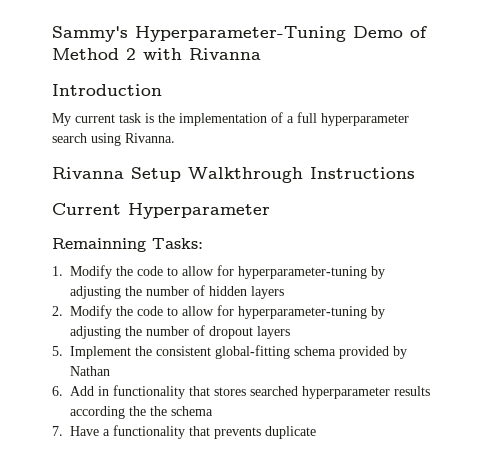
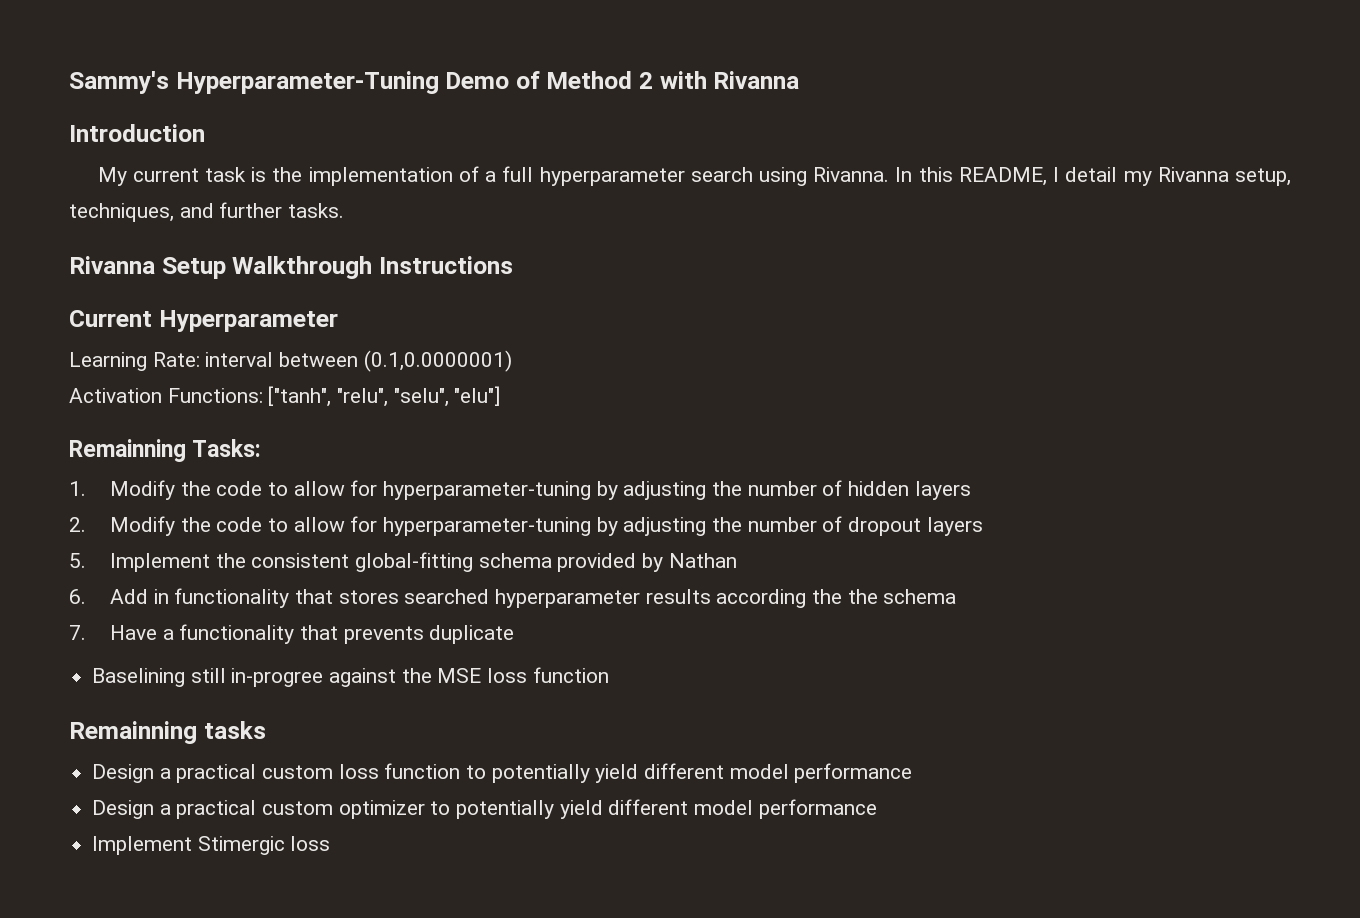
(175, 138) none -> [895,167,1291,186] [69,202,345,222] In this README, I detail my Rivanna setup, techniques, and further tasks.
(270, 211) none -> [69,350,512,372] [69,386,501,407] // Learning Rate: interval between (0.1,0.0000001) // Activation Functions: ["tanh", "relu", "selu", "elu"]
(316, 432) none -> [92,667,609,687] [69,721,266,744] [92,763,913,783] [92,799,877,819] [92,836,331,855] // Baselining still in-progree against the MSE loss function // Remainning tasks // Design a practical custom loss function to potentially yield different model performance // Design a practical custom optimizer to potentially yield different model performance // Implement Stimergic loss

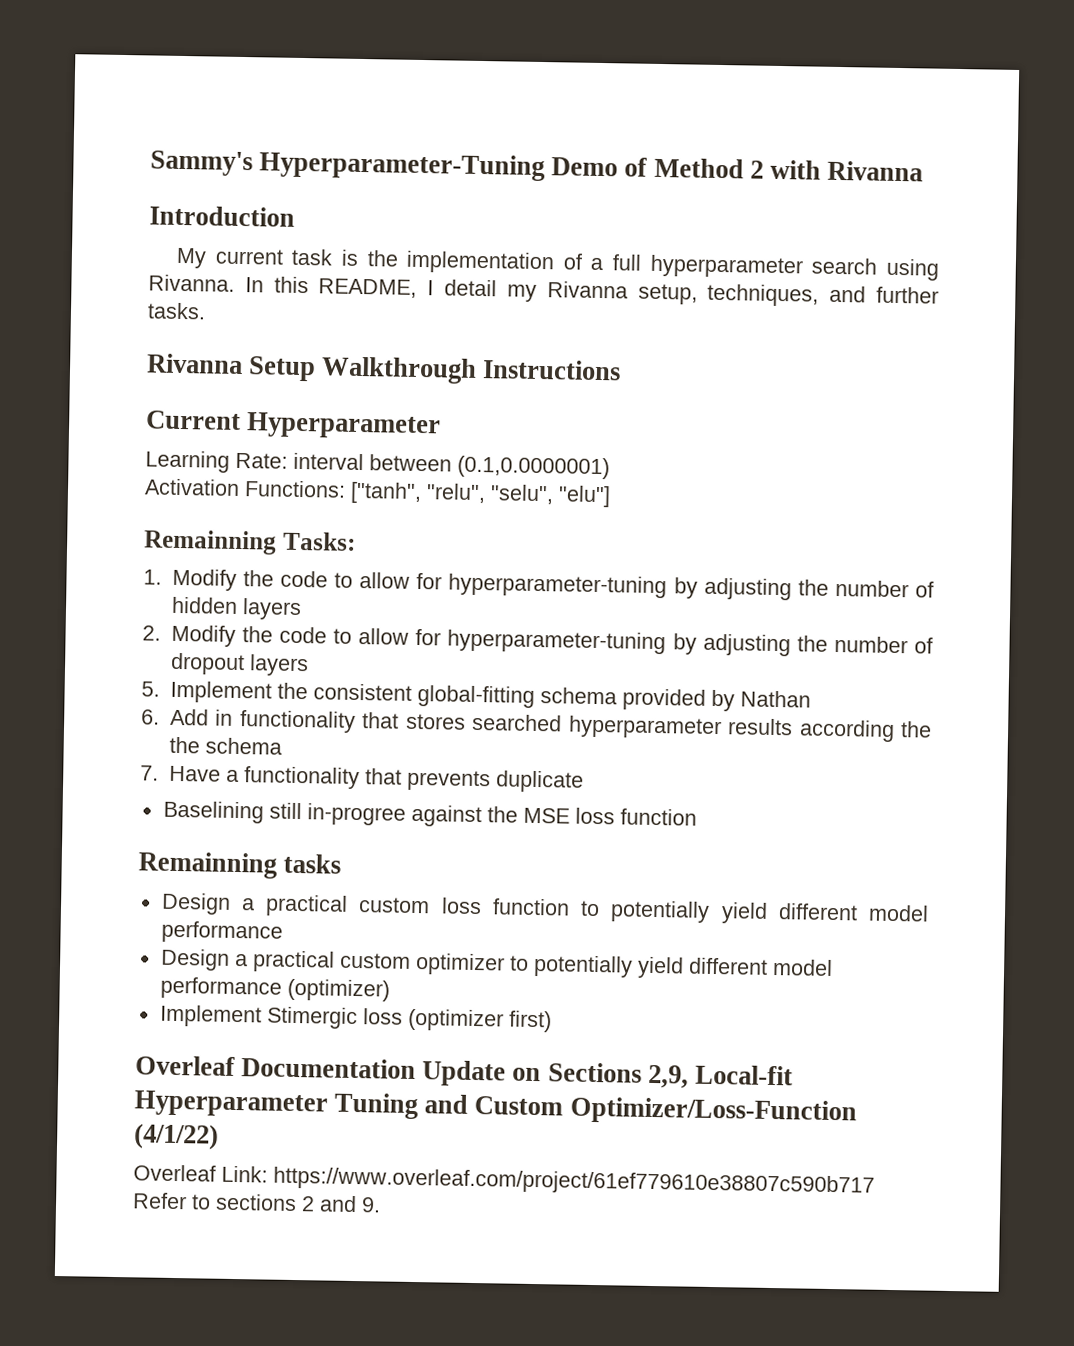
(877, 809) none -> [286,978,390,1002] (optimizer)
(331, 843) none -> [407,1008,552,1033] [135,1055,793,1089] [134,1090,857,1127] [133,1123,219,1150] [133,1164,875,1198] [132,1192,381,1213] (optimizer first) // Overleaf Documentation Update on Sections 2,9, Local-fit Hyperparameter Tuning and Custom Optimizer/Loss-Function (4/1/22) // Overleaf Link: https://www.overleaf.com/project/61ef779610e38807c590b717 Refer to sections 2 and 9.

